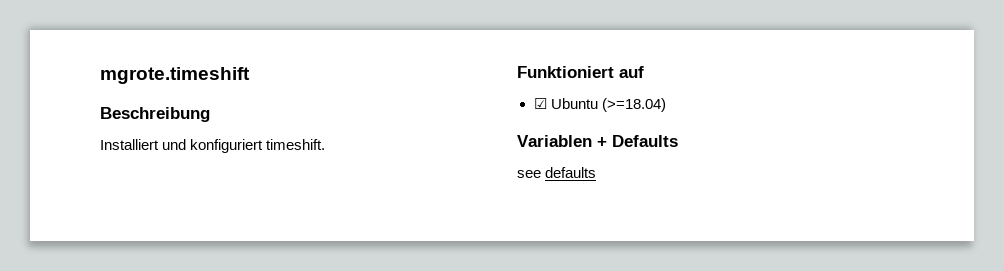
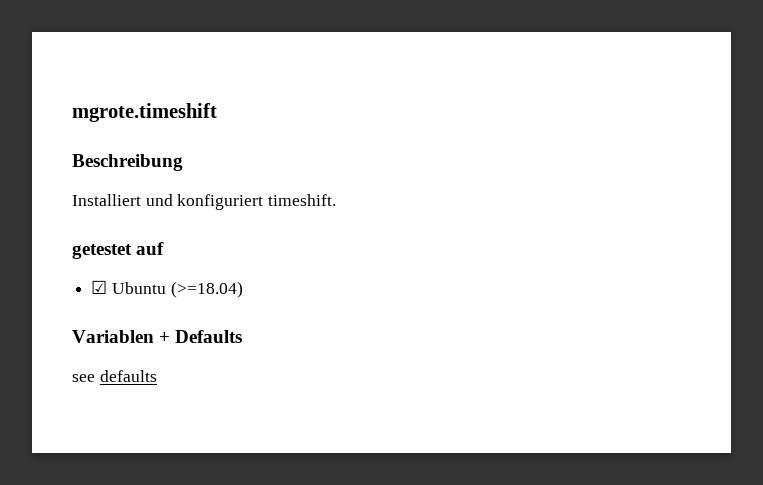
[517,66,614,78] Funktioniert -> [72,244,132,259] getestet

